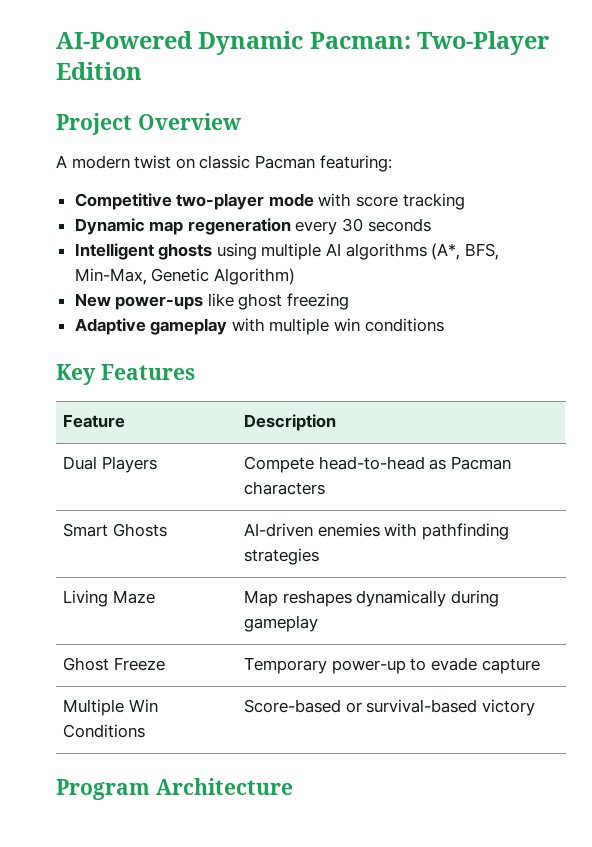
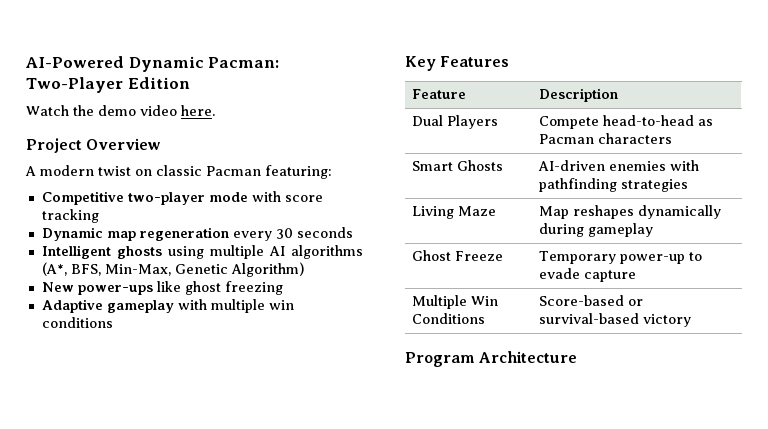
(142, 71) none -> [26,105,215,116] // Watch the demo video here.

